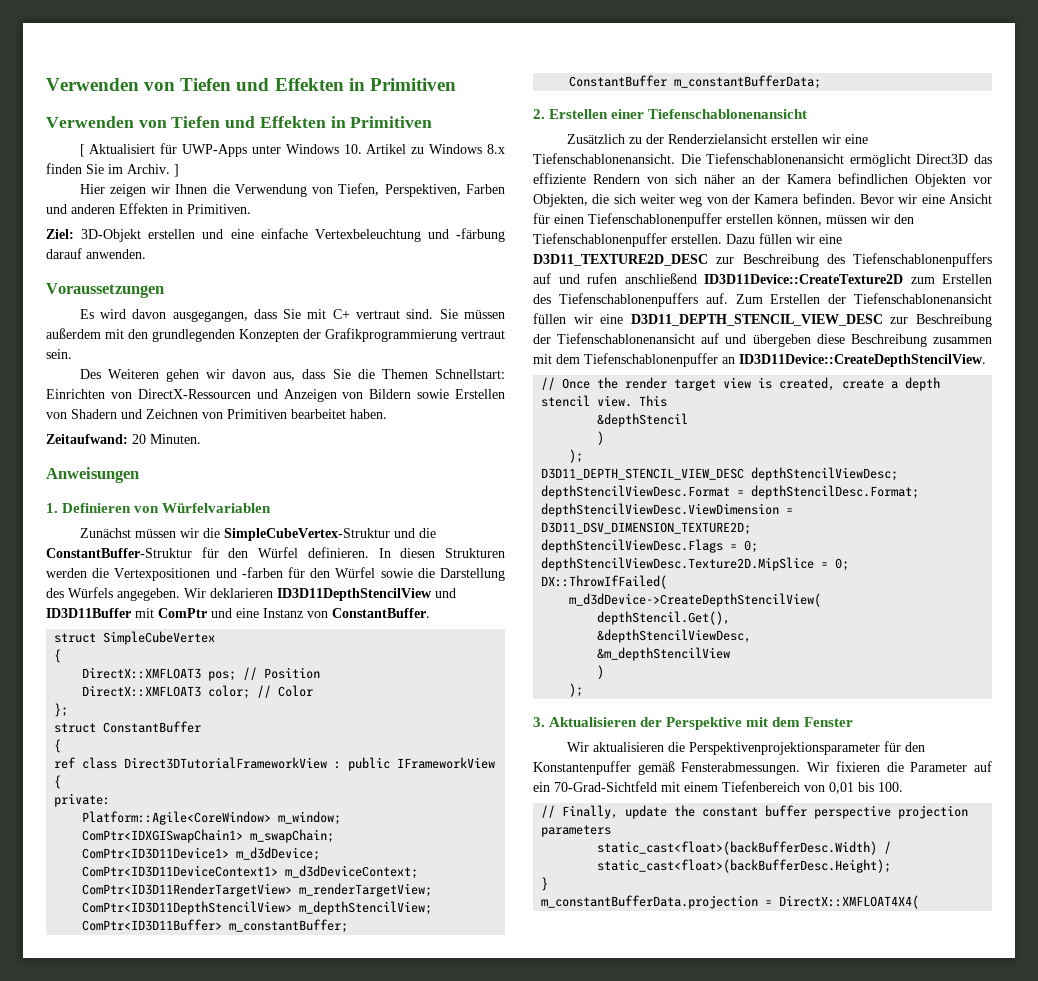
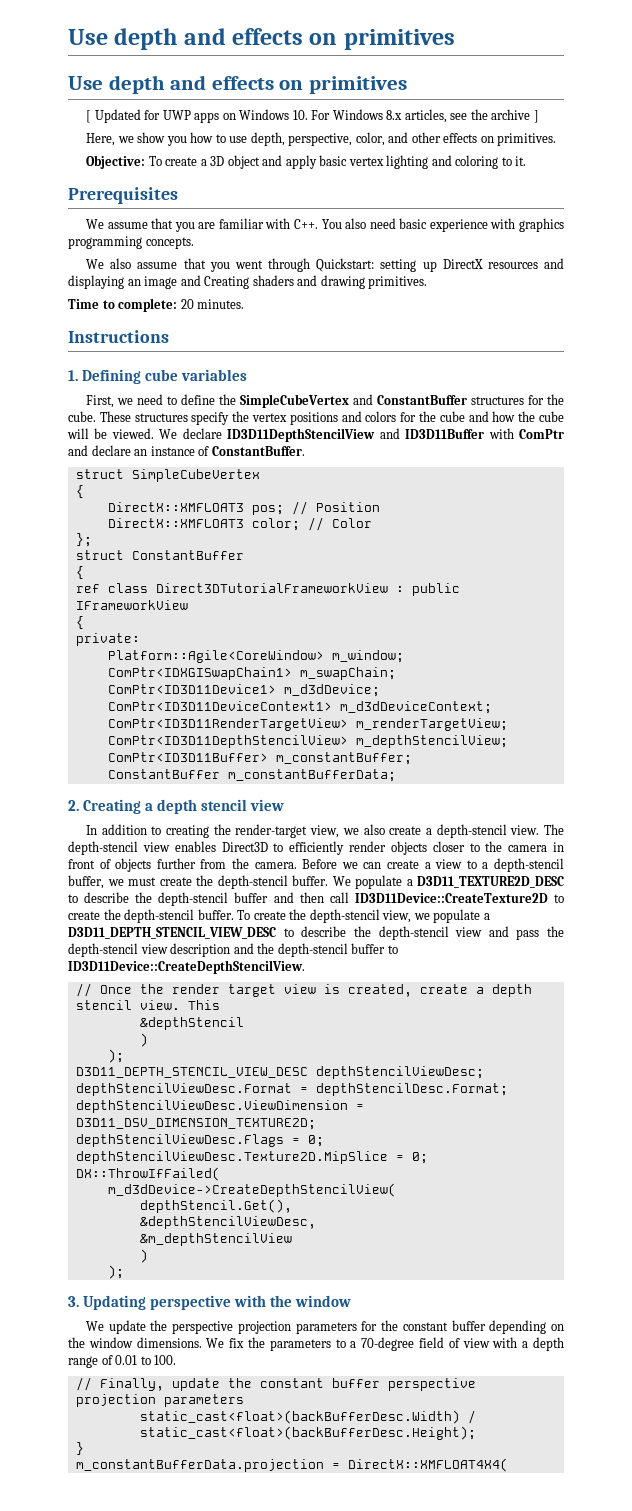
[46,78,456,91] [46,116,433,128] [79,143,506,157] [46,163,179,177] [79,183,505,197] [46,203,251,214] [46,228,505,242] [46,248,146,259] [46,283,164,298] [79,309,505,322] [46,328,505,342] [46,349,72,359] [79,369,506,382] [46,389,505,402] [46,409,387,419] [46,434,201,444] [46,467,139,483] [46,503,272,513] [79,528,436,541] [46,547,506,558] [46,567,505,581] [46,587,456,601] [46,608,328,618] Verwenden von Tiefen und Effekten in Primitiven // Verwenden von Tiefen und Effekten in Primitiven // [ Aktualisiert für UWP-Apps unter Windows 10. Artikel zu Windows 8.x finden Sie im Archiv. ] // Hier zeigen wir Ihnen die Verwendung von Tiefen, Perspektiven, Farben und anderen Effekten in Primitiven. // Ziel: 3D-Objekt erstellen und eine einfache Vertexbeleuchtung und -färbung darauf anwenden. // Voraussetzungen // Es wird davon ausgegangen, dass Sie mit C+ vertraut sind. Sie müssen außerdem mit den grundlegenden Konzepten der Grafikprogrammierung vertraut sein. // Des Weiteren gehen wir davon aus, dass Sie die Themen Schnellstart: Einrichten von DirectX-Ressourcen und Anzeigen von Bildern sowie Erstellen von Shadern und Zeichnen von Primitiven bearbeitet haben. // Zeitaufwand: 20 Minuten. // Anweisungen // 1. Definieren von Würfelvariablen // Zunächst müssen wir die SimpleCubeVertex-Struktur und die ConstantBuffer-Struktur für den Würfel definieren. In diesen Strukturen werden die Vertexpositionen und -farben für den Würfel sowie die Darstellung des Würfels angegeben. Wir deklarieren ID3D11DepthStencilView und ID3D11Buffer mit ComPtr und eine Instanz von -> [68,28,455,50] [68,75,407,94] [86,109,539,123] [86,132,557,146] [86,155,527,169] [68,187,178,204] [86,218,564,232] [68,236,194,249] [86,258,564,272] [68,275,428,289] [68,298,245,312] [68,330,169,343] [68,369,248,384] [86,394,564,408] [68,411,565,425] [67,428,564,442] [68,445,210,456] Use depth and effects on primitives // Use depth and effects on primitives // [ Updated for UWP apps on Windows 10. For Windows 8.x articles, see the archive ] // Here, we show you how to use depth, perspective, color, and other effects on primitives. // Objective: To create a 3D object and apply basic vertex lighting and coloring to it. // Prerequisites // We assume that you are familiar with C++. You also need basic experience with graphics programming concepts. // We also assume that you went through Quickstart: setting up DirectX resources and displaying an image and Creating shaders and drawing primitives. // Time to complete: 20 minutes. // Instructions // 1. Defining cube variables // First, we need to define the SimpleCubeVertex and ConstantBuffer structures for the cube. These structures specify the vertex positions and colors for the cube and how the cube will be viewed. We declare ID3D11DepthStencilView and ID3D11Buffer with ComPtr and declare an instance of
[549,109,808,119] [566,134,868,144] [533,153,992,167] [533,173,992,187] [533,193,992,207] [533,213,914,227] [533,233,842,247] [533,253,992,267] [533,273,992,284] [533,293,992,307] [533,313,992,327] [533,333,992,347] [533,353,735,367] Erstellen einer Tiefenschablonenansicht // Zusätzlich zu der Renderzielansicht erstellen wir eine Tiefenschablonenansicht. Die Tiefenschablonenansicht ermöglicht Direct3D das effiziente Rendern von sich näher an der Kamera befindlichen Objekten vor Objekten, die sich weiter weg von der Kamera befinden. Bevor wir eine Ansicht für einen Tiefenschablonenpuffer erstellen können, müssen wir den Tiefenschablonenpuffer erstellen. Dazu füllen wir eine D3D11_TEXTURE2D_DESC zur Beschreibung des Tiefenschablonenpuffers auf und rufen anschließend ID3D11Device::CreateTexture2D zum Erstellen des Tiefenschablonenpuffers auf. Zum Erstellen der Tiefenschablonenansicht füllen wir eine D3D11_DEPTH_STENCIL_VIEW_DESC zur Beschreibung der Tiefenschablonenansicht auf und übergeben diese Beschreibung zusammen mit dem Tiefenschablonenpuffer an -> [83,799,285,814] [86,824,564,838] [68,841,564,855] [68,858,565,872] [68,875,564,889] [68,892,564,906] [68,909,490,923] [68,926,564,940] [68,943,398,957] Creating a depth stencil view // In addition to creating the render-target view, we also create a depth-stencil view. The depth-stencil view enables Direct3D to efficiently render objects closer to the camera in front of objects further from the camera. Before we can create a view to a depth-stencil buffer, we must create the depth-stencil buffer. We populate a D3D11_TEXTURE2D_DESC to describe the depth-stencil buffer and then call ID3D11Device::CreateTexture2D to create the depth-stencil buffer. To create the depth-stencil view, we populate a D3D11_DEPTH_STENCIL_VIEW_DESC to describe the depth-stencil view and pass the depth-stencil view description and the depth-stencil buffer to
[549,717,854,730] [566,741,925,755] [533,761,992,775] [533,781,874,794] Aktualisieren der Perspektive mit dem Fenster // Wir aktualisieren die Perspektivenprojektionsparameter für den Konstantenpuffer gemäß Fensterabmessungen. Wir fixieren die Parameter auf ein 70-Grad-Sichtfeld mit einem Tiefenbereich von 0,01 bis -> [83,1295,352,1310] [86,1320,564,1334] [68,1337,565,1351] [68,1355,151,1368] Updating perspective with the window // We update the perspective projection parameters for the constant buffer depending on the window dimensions. We fix the parameters to a 70-degree field of view with a depth range of 0.01 to

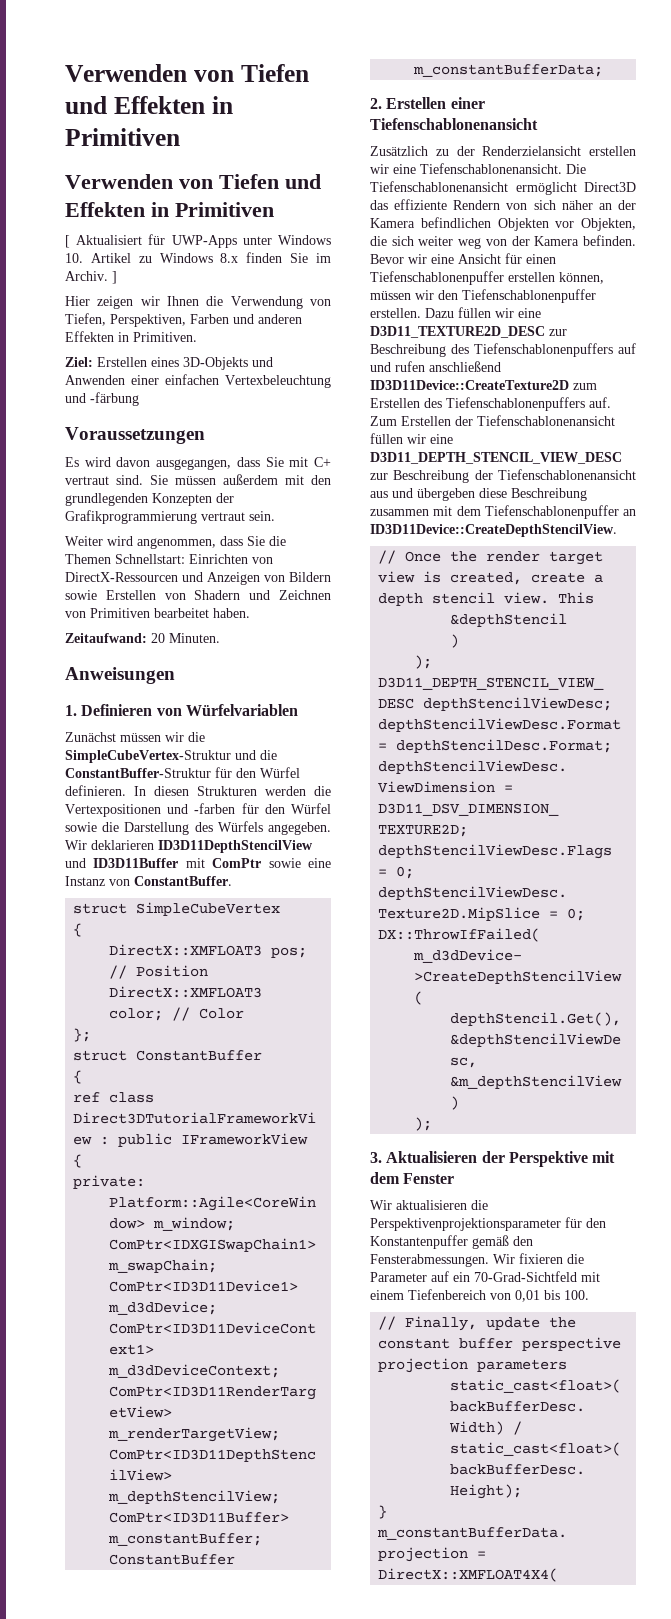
[68,28,455,50] [68,75,407,94] [86,109,539,123] [86,132,557,146] [86,155,527,169] [68,187,178,204] [86,218,564,232] [68,236,194,249] [86,258,564,272] [68,275,428,289] [68,298,245,312] [68,330,169,343] [68,369,248,384] [86,394,564,408] [68,411,565,425] [67,428,564,442] [68,445,210,456] Use depth and effects on primitives // Use depth and effects on primitives // [ Updated for UWP apps on Windows 10. For Windows 8.x articles, see the archive ] // Here, we show you how to use depth, perspective, color, and other effects on primitives. // Objective: To create a 3D object and apply basic vertex lighting and coloring to it. // Prerequisites // We assume that you are familiar with C++. You also need basic experience with graphics programming concepts. // We also assume that you went through Quickstart: setting up DirectX resources and displaying an image and Creating shaders and drawing primitives. // Time to complete: 20 minutes. // Instructions // 1. Defining cube variables // First, we need to define the SimpleCubeVertex and ConstantBuffer structures for the cube. These structures specify the vertex positions and colors for the cube and how the cube will be viewed. We declare ID3D11DepthStencilView and ID3D11Buffer with ComPtr and declare an instance of -> [65,64,309,82] [65,96,233,114] [65,128,180,146] [65,174,321,189] [65,202,274,217] [65,234,331,248] [65,252,331,263] [65,271,117,284] [65,296,331,309] [65,313,302,327] [65,331,197,342] [65,357,273,370] [65,374,331,388] [65,392,139,406] [65,427,205,444] [65,457,331,470] [65,474,331,485] [65,493,234,506] [65,510,275,524] [65,536,286,549] [65,554,273,564] [65,572,331,585] [65,590,331,600] [65,608,250,618] [65,633,220,643] [65,667,175,684] [65,704,298,716] [65,732,205,742] [65,750,277,763] [65,767,300,778] [65,785,331,796] [65,803,331,817] [65,821,331,835] [65,840,313,853] [65,858,331,868] [65,876,130,886] Verwenden von Tiefen und Effekten in Primitiven // Verwenden von Tiefen und Effekten in Primitiven // [ Aktualisiert für UWP-Apps unter Windows 10. Artikel zu Windows 8.x finden Sie im Archiv. ] // Hier zeigen wir Ihnen die Verwendung von Tiefen, Perspektiven, Farben und anderen Effekten in Primitiven. // Ziel: Erstellen eines 3D-Objekts und Anwenden einer einfachen Vertexbeleuchtung und -färbung // Voraussetzungen // Es wird davon ausgegangen, dass Sie mit C+ vertraut sind. Sie müssen außerdem mit den grundlegenden Konzepten der Grafikprogrammierung vertraut sein. // Weiter wird angenommen, dass Sie die Themen Schnellstart: Einrichten von DirectX-Ressourcen und Anzeigen von Bildern sowie Erstellen von Shadern und Zeichnen von Primitiven bearbeitet haben. // Zeitaufwand: 20 Minuten. // Anweisungen // 1. Definieren von Würfelvariablen // Zunächst müssen wir die SimpleCubeVertex-Struktur und die ConstantBuffer-Struktur für den Würfel definieren. In diesen Strukturen werden die Vertexpositionen und -farben für den Würfel sowie die Darstellung des Würfels angegeben. Wir deklarieren ID3D11DepthStencilView und ID3D11Buffer mit ComPtr sowie eine Instanz von
[83,799,285,814] [86,824,564,838] [68,841,564,855] [68,858,565,872] [68,875,564,889] [68,892,564,906] [68,909,490,923] [68,926,564,940] [68,943,398,957] Creating a depth stencil view // In addition to creating the render-target view, we also create a depth-stencil view. The depth-stencil view enables Direct3D to efficiently render objects closer to the camera in front of objects further from the camera. Before we can create a view to a depth-stencil buffer, we must create the depth-stencil buffer. We populate a D3D11_TEXTURE2D_DESC to describe the depth-stencil buffer and then call ID3D11Device::CreateTexture2D to create the depth-stencil buffer. To create the depth-stencil view, we populate a D3D11_DEPTH_STENCIL_VIEW_DESC to describe the depth-stencil view and pass the depth-stencil view description and the depth-stencil buffer to -> [386,97,485,109] [370,118,538,130] [370,146,636,156] [370,163,586,174] [370,181,636,195] [370,199,636,210] [370,217,636,231] [370,235,636,249] [370,253,556,264] [370,271,604,285] [370,289,596,303] [370,307,541,318] [370,326,567,338] [370,343,636,357] [370,361,501,372] [370,380,597,390] [370,397,611,411] [370,415,615,426] [370,433,453,444] [370,452,622,464] [370,469,636,483] [370,488,587,501] [370,505,636,519] Erstellen einer Tiefenschablonenansicht // Zusätzlich zu der Renderzielansicht erstellen wir eine Tiefenschablonenansicht. Die Tiefenschablonenansicht ermöglicht Direct3D das effiziente Rendern von sich näher an der Kamera befindlichen Objekten vor Objekten, die sich weiter weg von der Kamera befinden. Bevor wir eine Ansicht für einen Tiefenschablonenpuffer erstellen können, müssen wir den Tiefenschablonenpuffer erstellen. Dazu füllen wir eine D3D11_TEXTURE2D_DESC zur Beschreibung des Tiefenschablonenpuffers auf und rufen anschließend ID3D11Device::CreateTexture2D zum Erstellen des Tiefenschablonenpuffers auf. Zum Erstellen der Tiefenschablonenansicht füllen wir eine D3D11_DEPTH_STENCIL_VIEW_DESC zur Beschreibung der Tiefenschablonenansicht aus und übergeben diese Beschreibung zusammen mit dem Tiefenschablonenpuffer an
[83,1295,352,1310] [86,1320,564,1334] [68,1337,565,1351] [68,1355,151,1368] Updating perspective with the window // We update the perspective projection parameters for the constant buffer depending on the window dimensions. We fix the parameters to a 70-degree field of view with a depth range of 0.01 to -> [386,1151,616,1167] [370,1172,455,1184] [370,1200,488,1210] [370,1217,606,1231] [370,1235,533,1249] [370,1253,584,1267] [370,1271,600,1282] [370,1289,560,1302] Aktualisieren der Perspektive mit dem Fenster // Wir aktualisieren die Perspektivenprojektionsparameter für den Konstantenpuffer gemäß den Fensterabmessungen. Wir fixieren die Parameter auf ein 70-Grad-Sichtfeld mit einem Tiefenbereich von 0,01 bis

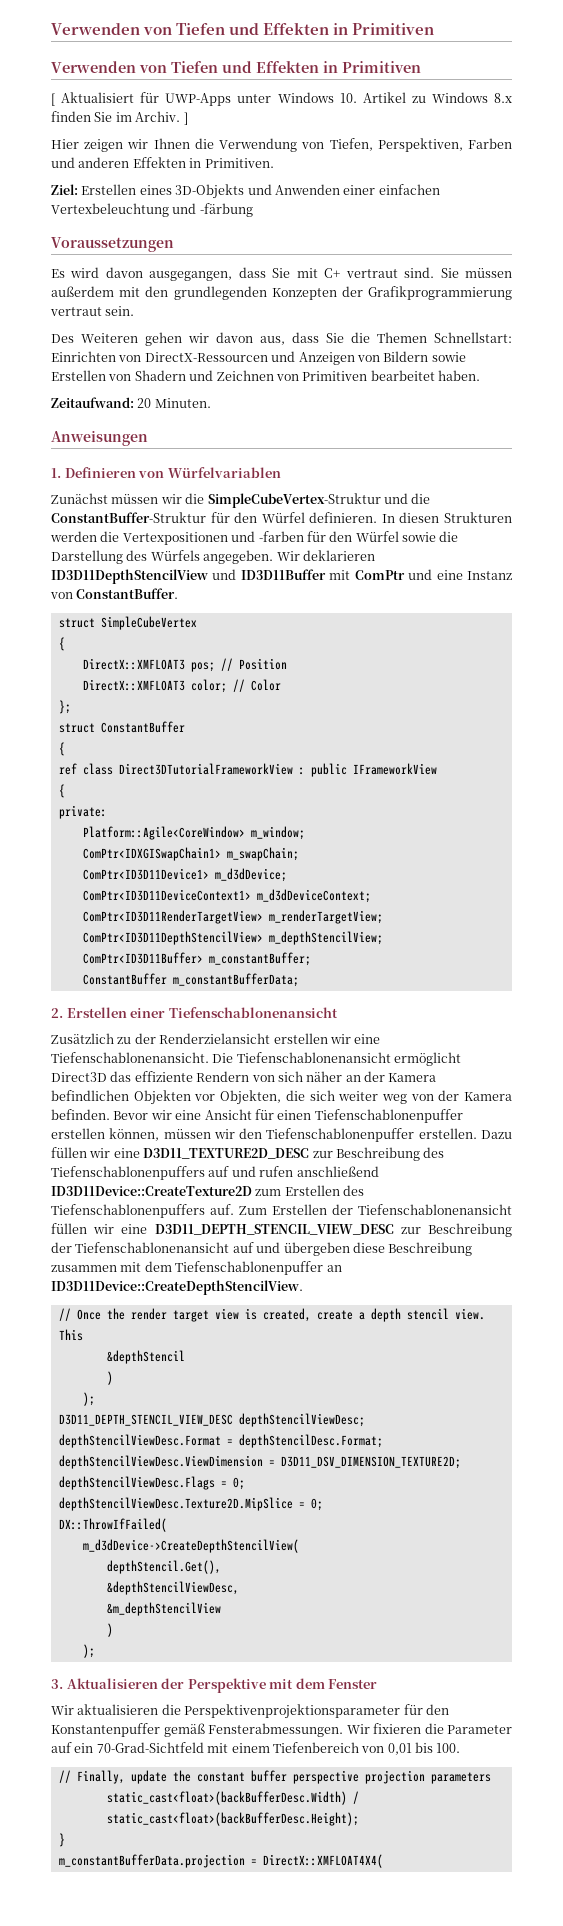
[65,536,216,549] Weiter wird angenommen, -> [51,332,285,346] Des Weiteren gehen wir davon aus,
[268,858,301,868] sowie -> [408,569,433,580] und
[370,491,388,498] aus -> [232,1242,254,1253] auf
[513,1236,533,1246] den -> (205, 1730) none

